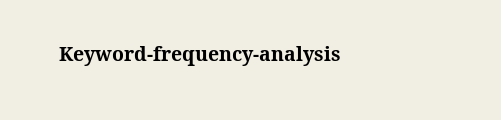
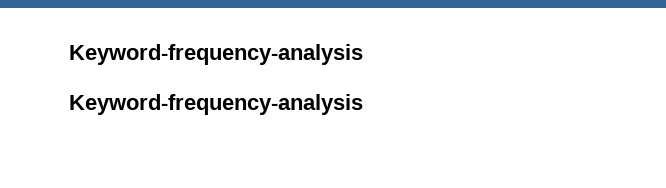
[59,46,341,66] Keyword-frequency-analysis -> [69,44,363,65] [69,94,363,115] Keyword-frequency-analysis // Keyword-frequency-analysis

